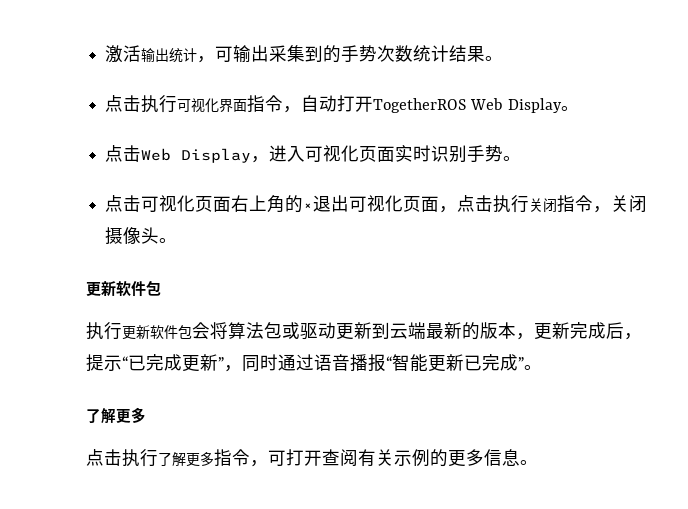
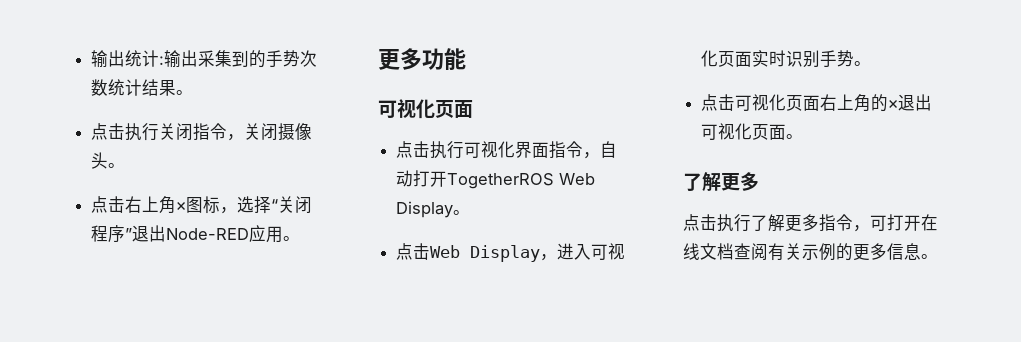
[105,45,142,63] 激活 -> (91, 59) none
[197,46,234,63] ，可 -> [159,56,165,65] :
(504, 58) none -> [91,123,313,141] [91,152,126,169] [91,196,313,214] [91,225,301,243] [378,48,466,70] [378,99,473,119] // 点击执行关闭指令，关闭摄像头。 // 点击右上角×图标，选择“关闭程序”退出Node-RED应用。 // 更多功能 // 可视化页面
[439,195,648,213] [105,227,178,244] [86,280,161,297] [86,322,642,340] [86,354,524,372] ，点击执行关闭指令，关闭摄像头。 // 更新软件包 // 执行更新软件包会将算法包或驱动更新到云端最新的版本，更新完成后，提示“已完成更新”，同时通过语音播报“智能更新已完成” -> (787, 132) none
(322, 458) none -> [921,214,938,231] [683,243,734,260] 在线文档

